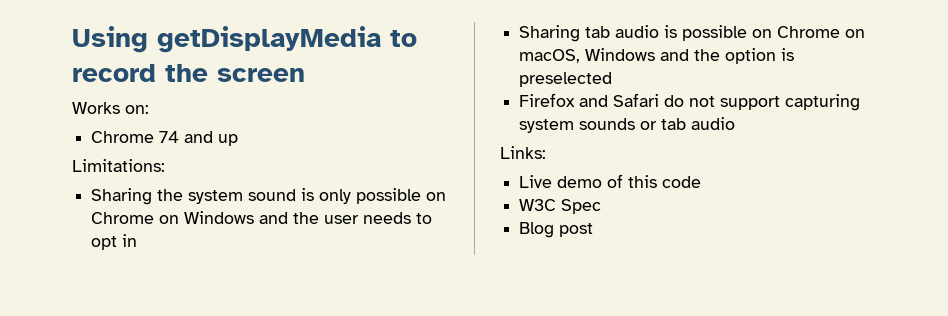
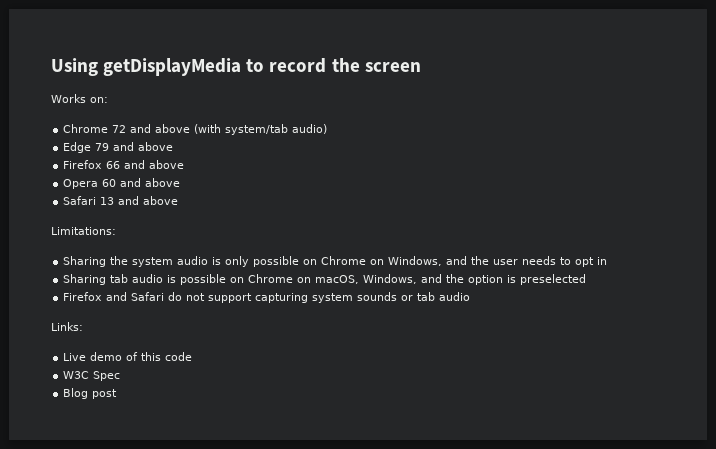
[159,131,239,146] 74 and up -> [112,124,328,135] [63,142,174,153] [63,160,185,169] [63,178,181,189] [63,196,179,205] 72 and above (with system/tab audio) // Edge 79 and above // Firefox 66 and above // Opera 60 and above // Safari 13 and above
[248,189,297,201] sound -> [177,256,209,265] audio
[184,211,255,224] Windows -> [388,256,443,266] Windows,
[585,48,656,61] Windows -> [363,274,418,284] Windows,

